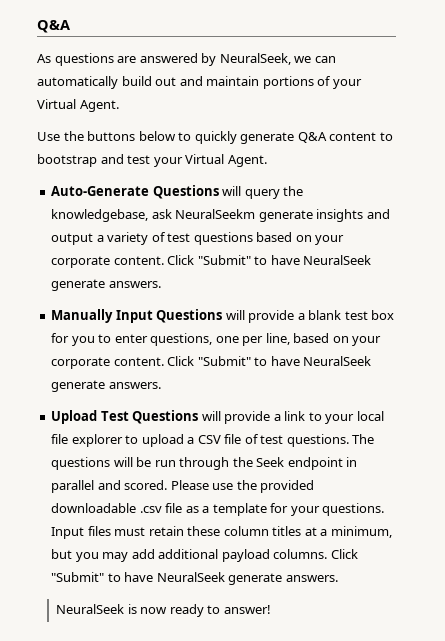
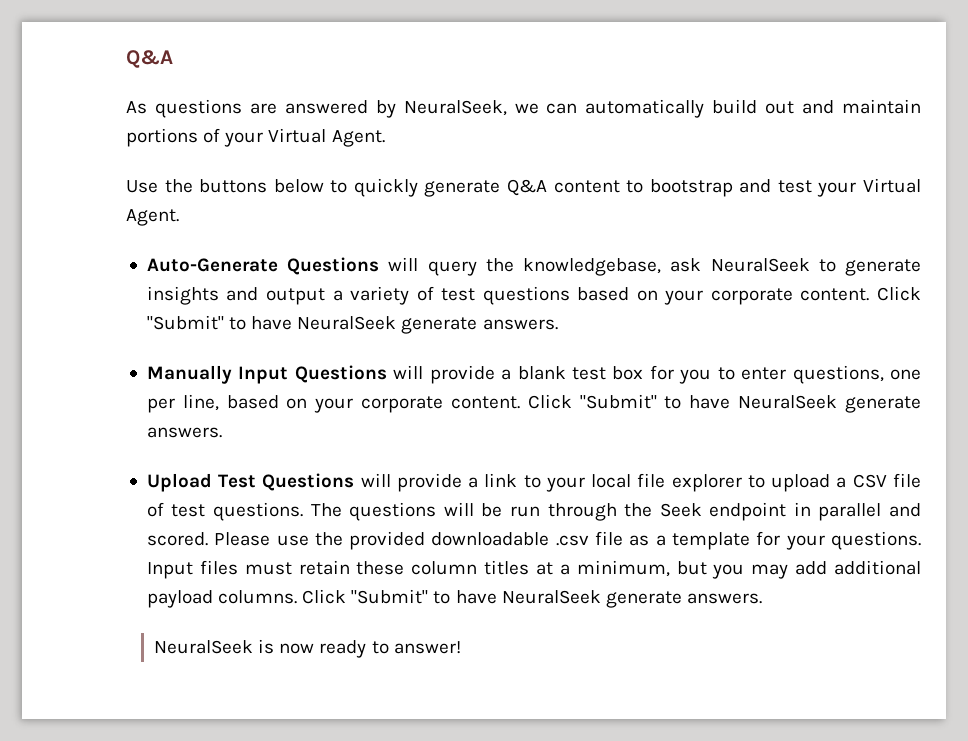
[175,209,256,219] NeuralSeekm -> [710,258,836,272] NeuralSeek to

